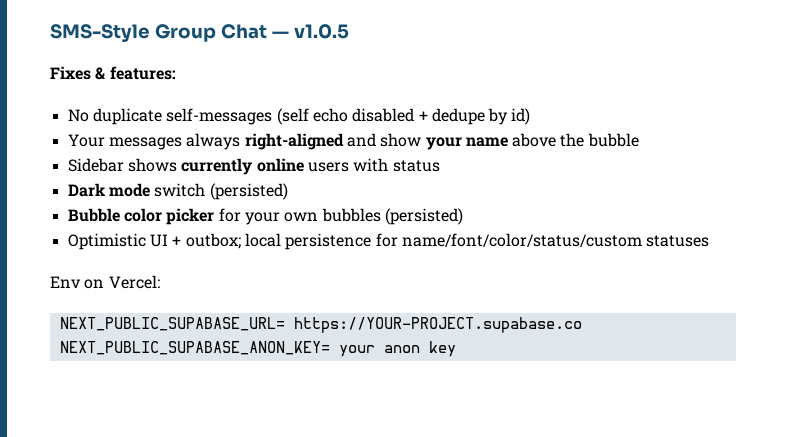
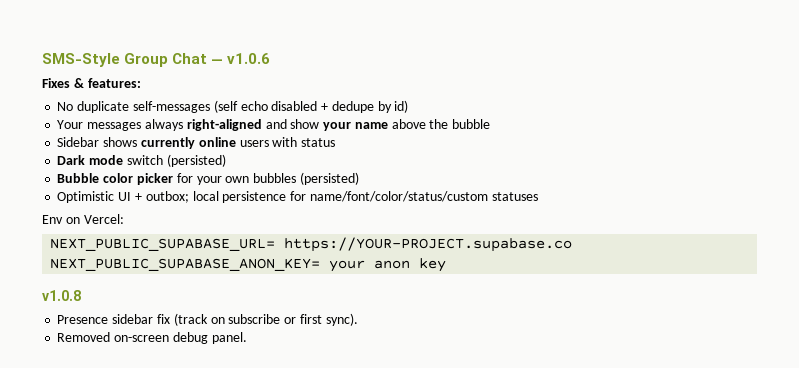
[293,24,349,39] v1.0.5 -> [227,53,271,64] v1.0.6
(456, 349) none -> [42,290,81,301] [57,313,358,326] [57,332,247,344] // v1.0.8 // Presence sidebar fix (track on subscribe or first sync). // Removed on-screen debug panel.

